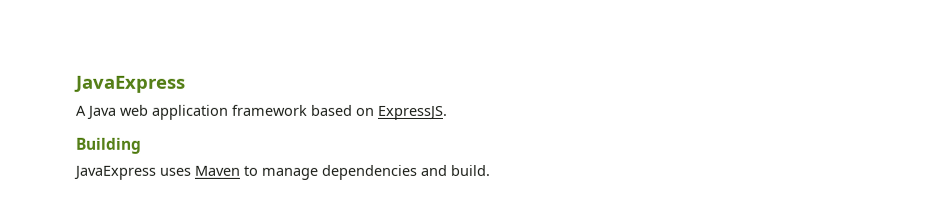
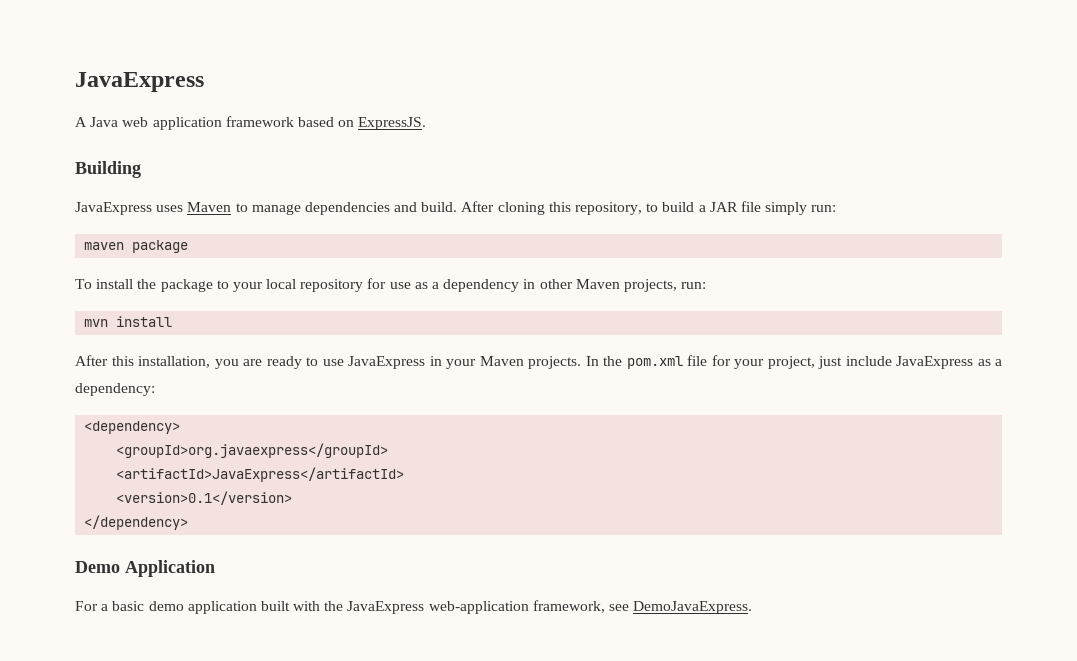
(490, 170) none -> [461,201,837,215] [84,240,189,253] [75,278,707,292] [84,316,173,327] [75,355,1002,369] [75,383,155,396] [84,421,181,434] [116,443,389,458] [116,467,405,482] [116,491,293,505] [84,515,189,530] [75,560,215,577] [75,600,753,614] After cloning this repository, to build a JAR file simply run: // maven package // To install the package to your local repository for use as a dependency in other Maven projects, run: // mvn install // After this installation, you are ready to use JavaExpress in your Maven projects. In the pom.xml file for your project, just include JavaExpress as a dependency: // <dependency> // <groupId>org.javaexpress</groupId> // <artifactId>JavaExpress</artifactId> // <version>0.1</version> // </dependency> // Demo Application // For a basic demo application built with the JavaExpress web-application framework, see DemoJavaExpress.

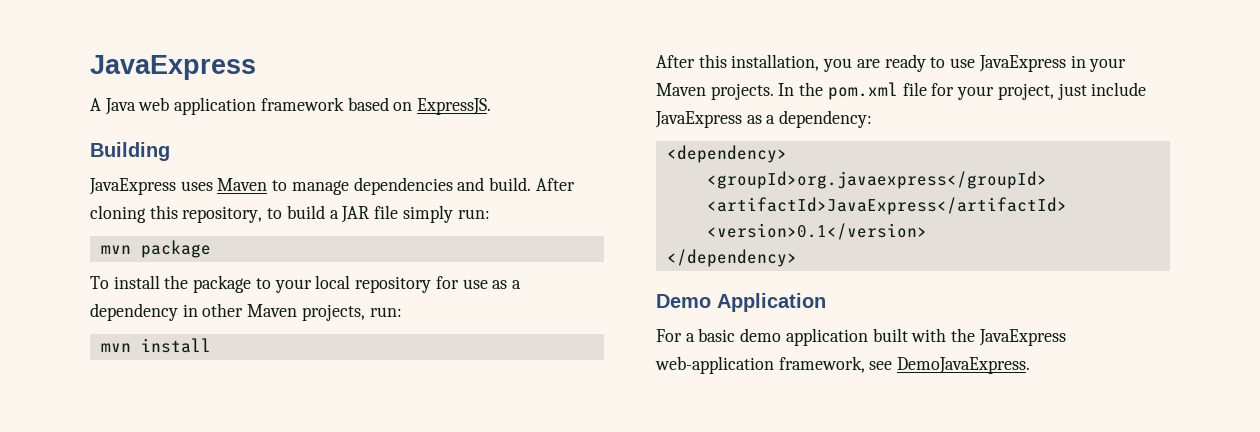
[84,242,125,250] maven -> [100,245,131,254] mvn

